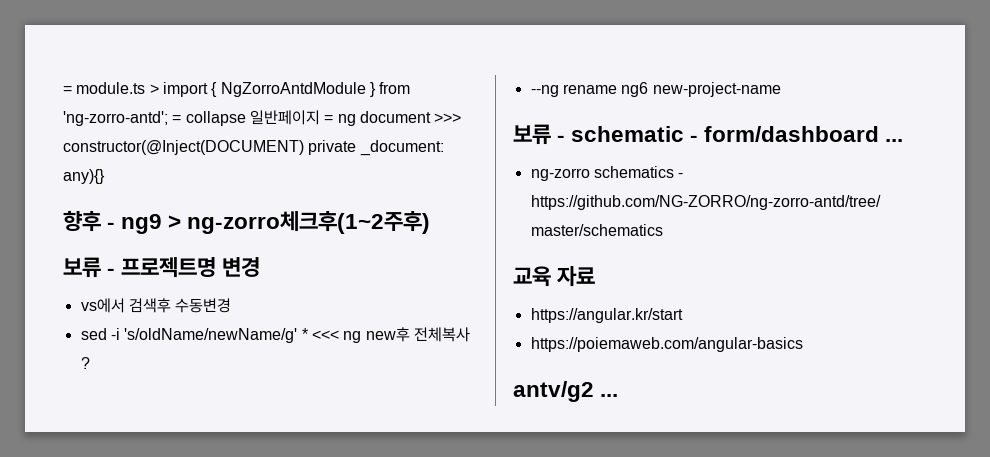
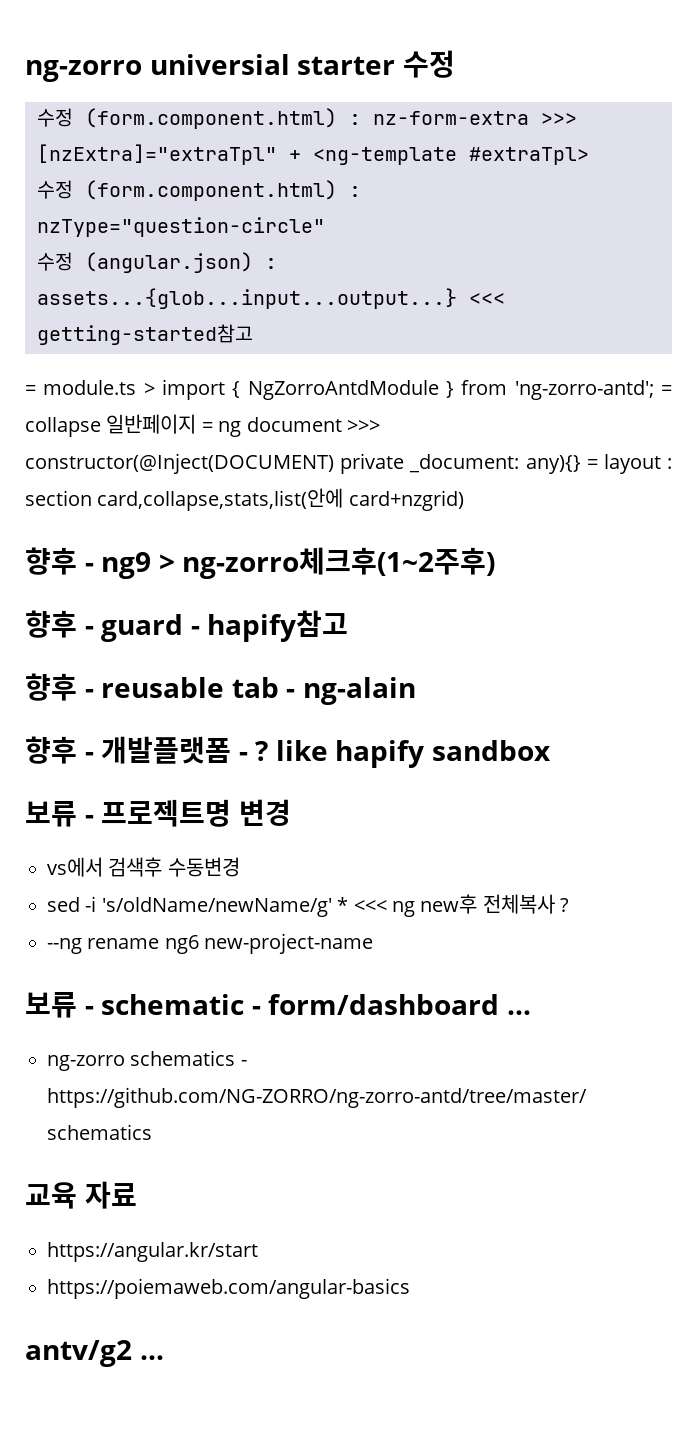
(63, 90) none -> [25,50,455,82] [37,108,577,129] [37,144,589,165] [37,180,361,201] [37,217,325,237] [37,252,277,273] [37,288,505,309] [37,324,253,345] ng-zorro universial starter 수정 // 수정 (form.component.html) : nz-form-extra >>> [nzExtra]="extraTpl" + <ng-template #extraTpl> // 수정 (form.component.html) : nzType="question-circle" // 수정 (angular.json) : assets...{glob...input...output...} <<< getting-started참고 //
(105, 176) none -> [586,454,672,474] [25,488,464,511] = layout : section card,collapse,stats,list(안에 card+nzgrid)
(431, 222) none -> [25,610,349,642] [25,673,416,705] [25,736,551,768] // 향후 - guard - hapify참고 // 향후 - reusable tab - ng-alain // 향후 - 개발플랫폼 - ? like hapify sandbox

